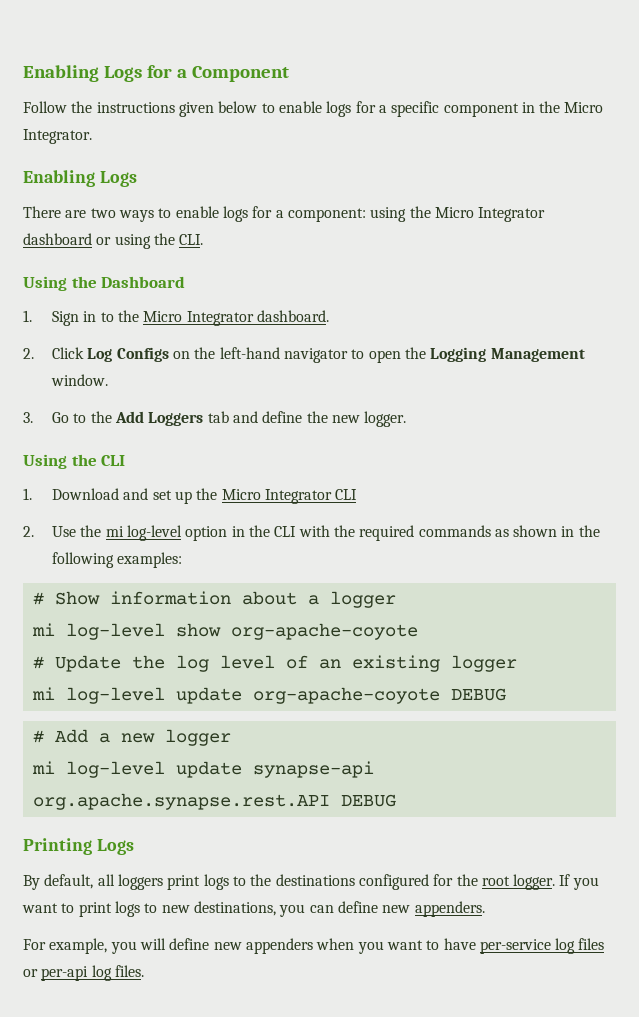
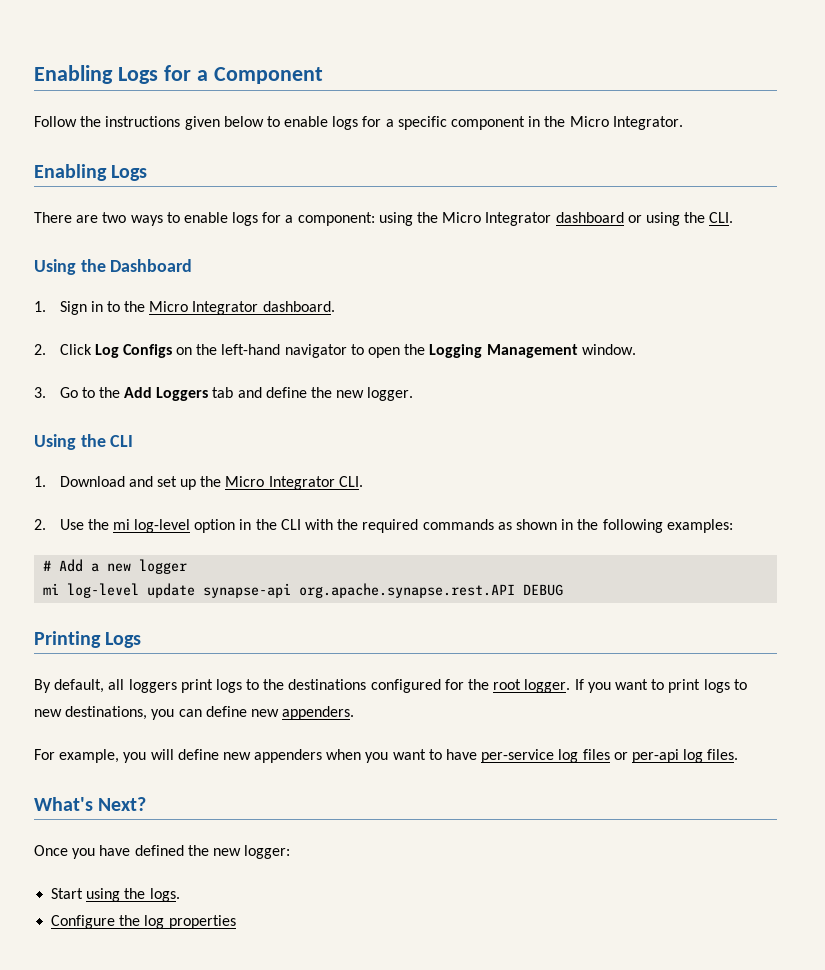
[335,489,358,500] CLI -> [338,476,363,487] CLI.
[32,591,396,608] [31,623,418,640] [32,655,517,672] [31,687,506,704] // # Show information about a logger // mi log-level show org-apache-coyote // # Update the log level of an existing logger // mi log-level update org-apache-coyote DEBUG -> (733, 526) none
(144, 971) none -> [34,797,147,811] [34,845,291,859] [51,888,180,902] [51,915,236,929] // What's Next? // Once you have defined the new logger: // Start using the logs. // Configure the log properties

